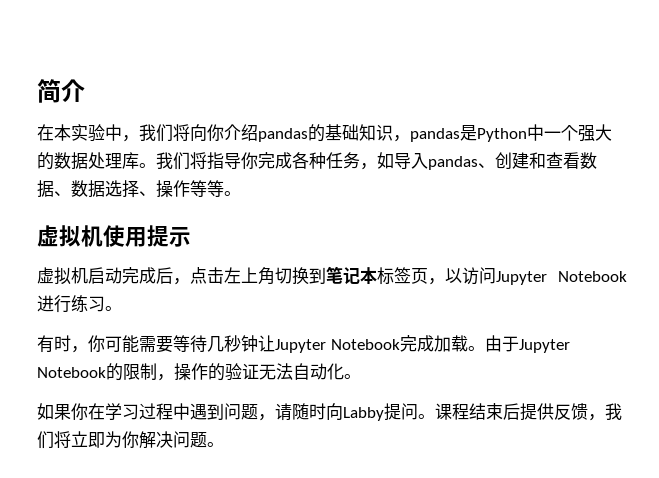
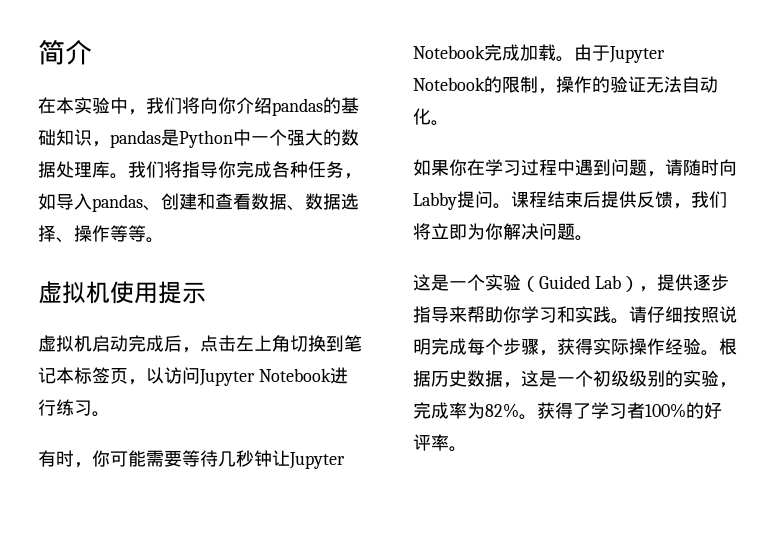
(224, 444) none -> [413,274,729,292] [413,306,737,324] [413,338,737,356] [413,370,737,388] [413,402,722,420] [413,434,467,452] // 这是一个实验（Guided Lab），提供逐步指导来帮助你学习和实践。请仔细按照说明完成每个步骤，获得实际操作经验。根据历史数据，这是一个初级级别的实验，完成率为82%。获得了学习者100%的好评率。

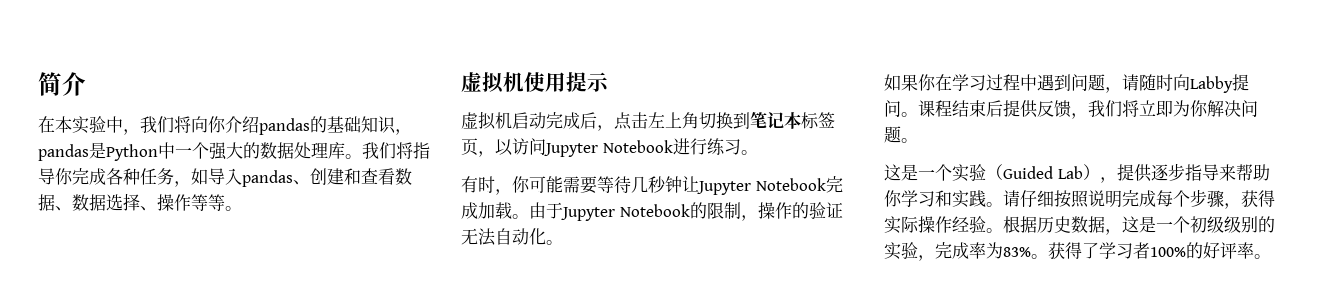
[485,403,519,418] 82% -> [1003,247,1031,257] 83%

